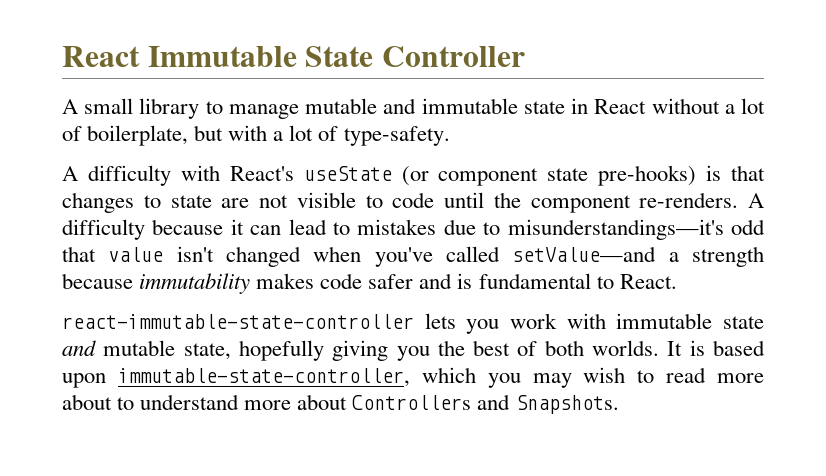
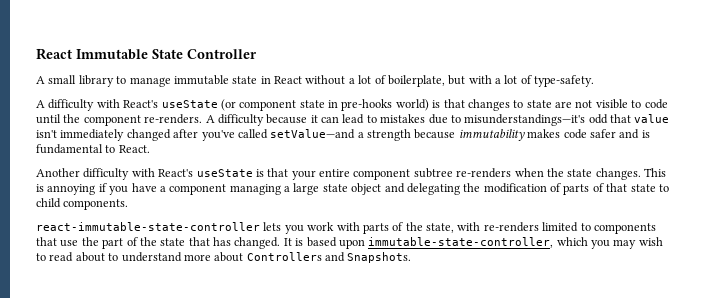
[305,98,417,114] mutable and -> (171, 82) none
[598,165,697,186] pre-hooks) -> [328,99,429,111] in pre-hooks world)
[226,246,362,267] changed when -> [60,129,199,141] immediately changed after
(677, 281) none -> [36,168,666,180] [36,183,669,195] [36,198,129,210] // Another difficulty with React's useState is that your entire component subtree re-renders when the state changes. This is annoying if you have a component managing a large state object and delegating the modification of parts of that state to child components.
[616,313,764,329] [62,340,660,361] immutable state and mutable state, hopefully giving you the best of both worlds. -> [362,222,656,234] [36,237,281,249] parts of the state, with re-renders limited to components that use the part of the state that has changed.
[717,373,764,383] more -> (74, 257) none

